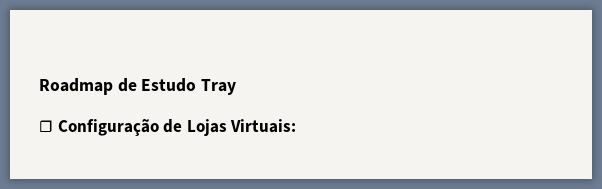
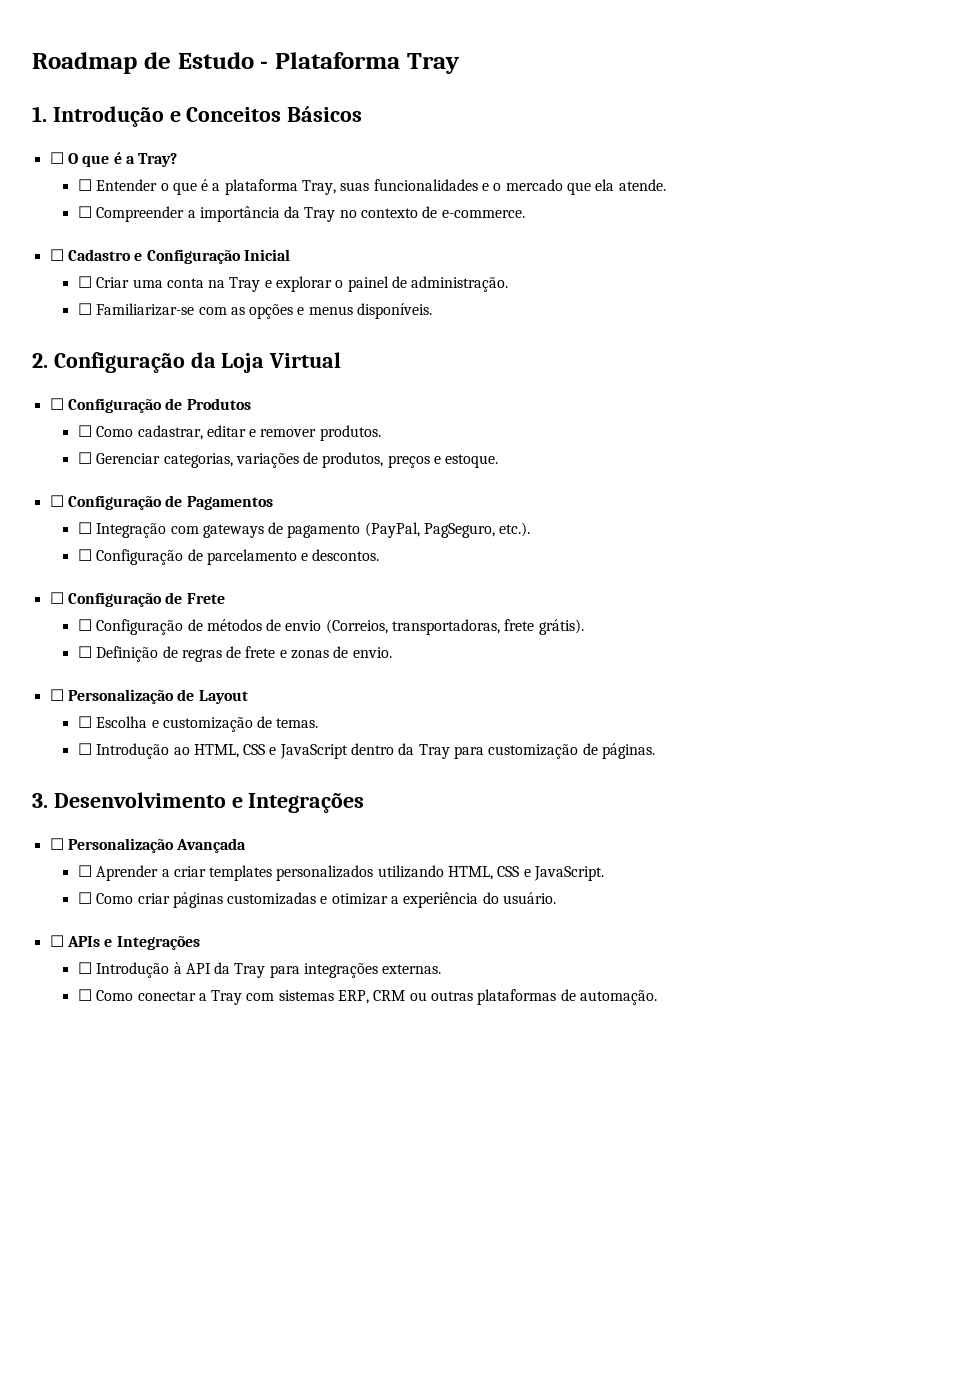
(197, 85) none -> [260,52,400,69] - Plataforma
[39,119,297,136] ☐ Configuração de Lojas Virtuais: -> [32,106,363,127] [49,152,178,167] [77,179,666,195] [77,206,525,222] [49,249,290,264] [77,276,509,292] [77,303,433,319] [32,352,342,373] [49,398,251,413] [77,425,381,441] [77,452,499,468] [49,495,273,510] [77,522,531,538] [77,549,380,565] [49,592,225,607] [77,619,584,635] [77,646,392,662] [49,689,248,704] [77,716,319,732] [77,743,656,759] [32,792,365,813] [49,838,247,853] [77,865,605,881] [77,892,557,908] [49,935,200,950] [77,962,442,978] [77,989,658,1005] 1. Introdução e Conceitos Básicos // ☐ O que é a Tray? // ☐ Entender o que é a plataforma Tray, suas funcionalidades e o mercado que ela atende. // ☐ Compreender a importância da Tray no contexto de e-commerce. // ☐ Cadastro e Configuração Inicial // ☐ Criar uma conta na Tray e explorar o painel de administração. // ☐ Familiarizar-se com as opções e menus disponíveis. // 2. Configuração da Loja Virtual // ☐ Configuração de Produtos // ☐ Como cadastrar, editar e remover produtos. // ☐ Gerenciar categorias, variações de produtos, preços e estoque. // ☐ Configuração de Pagamentos // ☐ Integração com gateways de pagamento (PayPal, PagSeguro, etc.). // ☐ Configuração de parcelamento e descontos. // ☐ Configuração de Frete // ☐ Configuração de métodos de envio (Correios, transportadoras, frete grátis). // ☐ Definição de regras de frete e zonas de envio. // ☐ Personalização de Layout // ☐ Escolha e customização de temas. // ☐ Introdução ao HTML, CSS e JavaScript dentro da Tray para customização de páginas. // 3. Desenvolvimento e Integrações // ☐ Personalização Avançada // ☐ Aprender a criar templates personalizados utilizando HTML, CSS e JavaScript. // ☐ Como criar páginas customizadas e otimizar a experiência do usuário. // ☐ APIs e Integrações // ☐ Introdução à API da Tray para integrações externas. // ☐ Como conectar a Tray com sistemas ERP, CRM ou outras plataformas de automação.

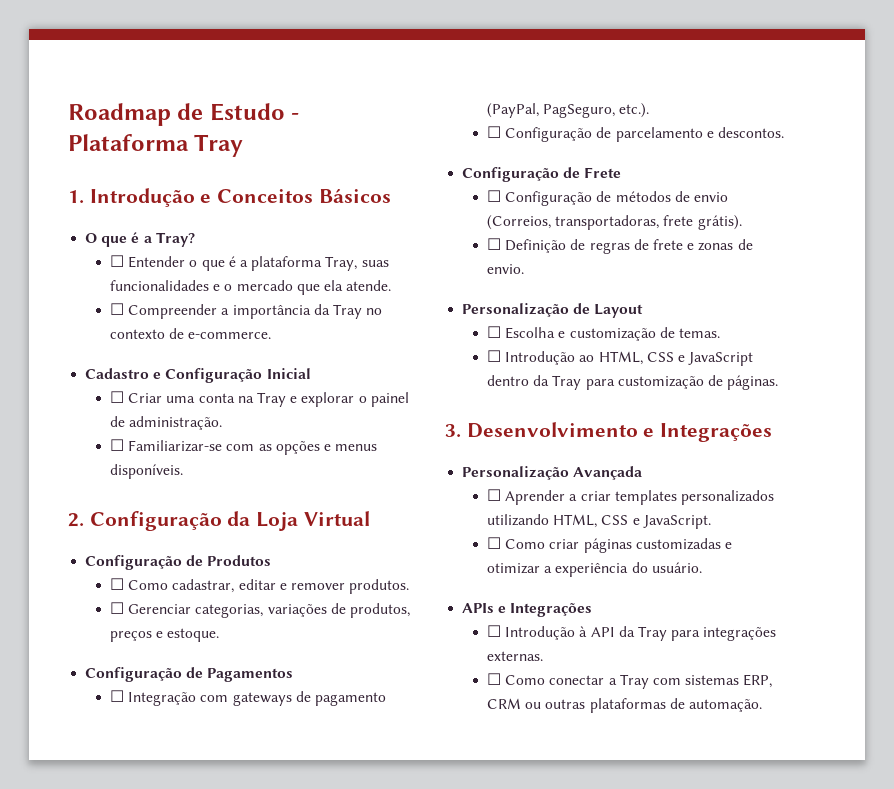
[49,152,64,164] ☐ -> (391, 195) none
[49,249,64,261] ☐ -> (272, 335) none
[49,398,64,410] ☐ -> (370, 518) none
[49,495,64,507] ☐ -> (220, 635) none
[49,592,64,604] ☐ -> (784, 132) none
[49,689,64,701] ☐ -> (525, 269) none
[49,838,64,850] ☐ -> (773, 432) none
[49,935,64,947] ☐ -> (702, 567) none

